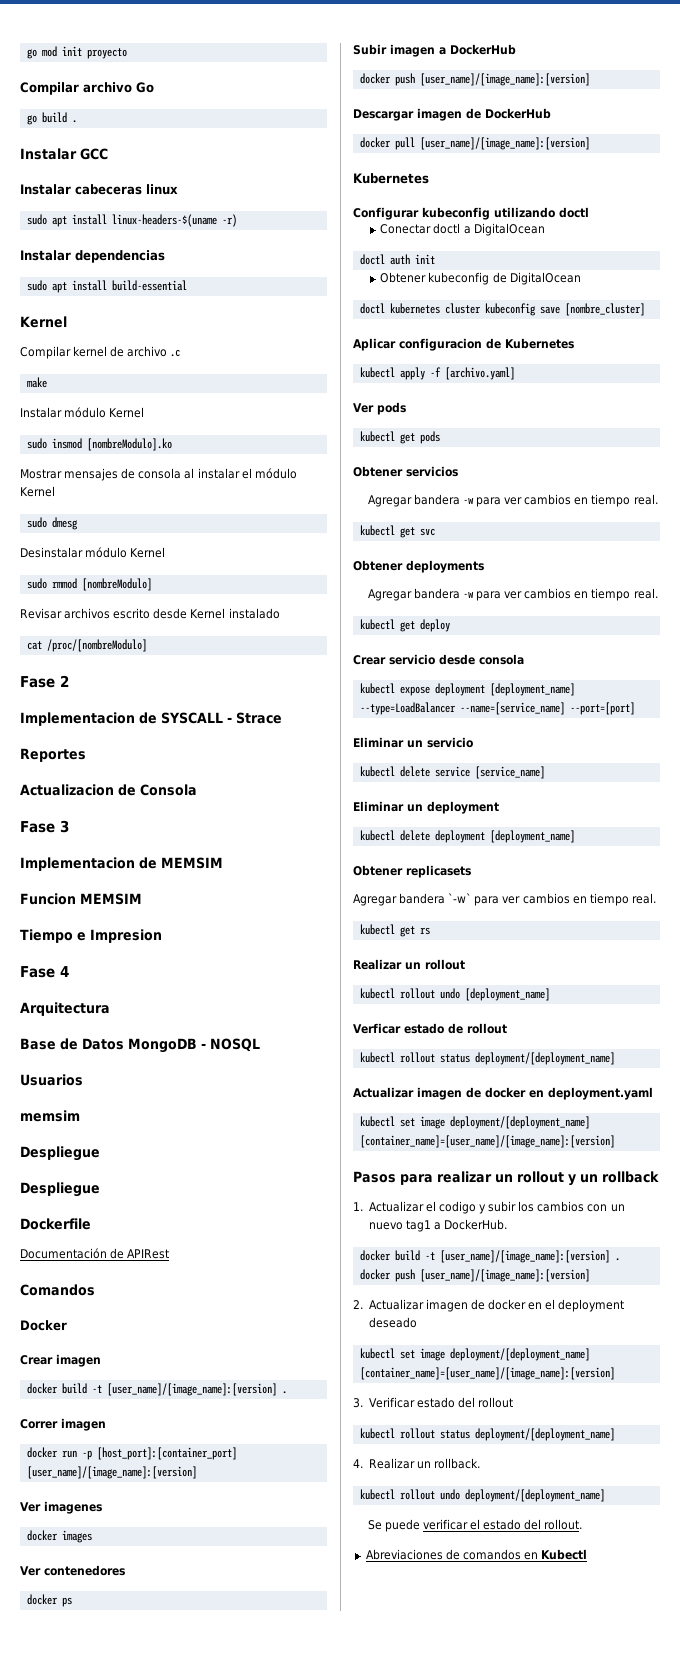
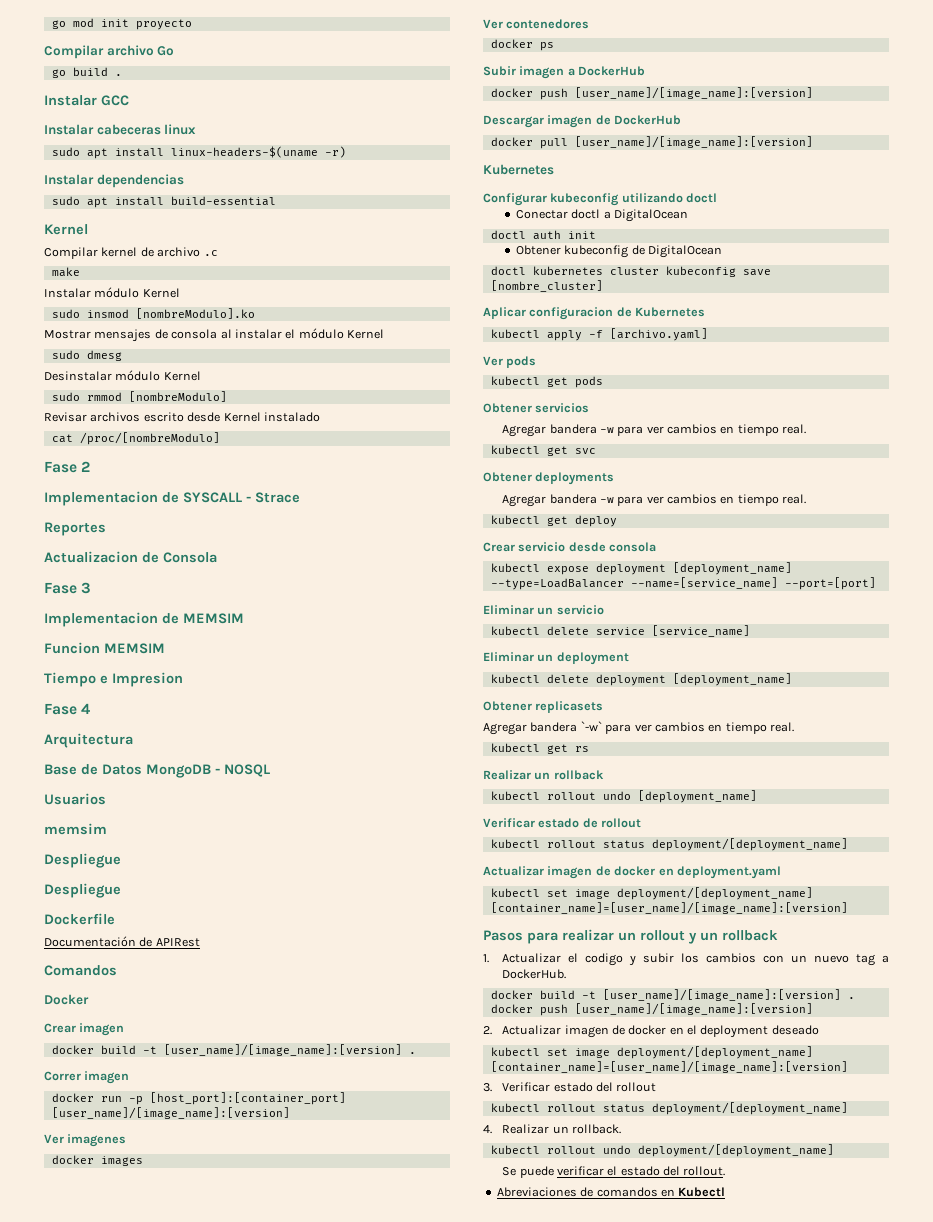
[425,959,465,970] rollout -> [553,770,604,780] rollback
[353,1023,401,1034] Verficar -> [483,818,535,828] Verificar
[405,1220,431,1232] tag1 -> [856,954,876,966] tag

